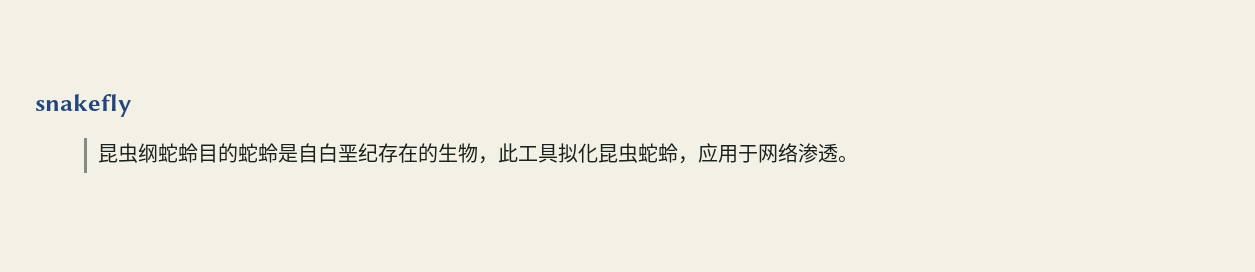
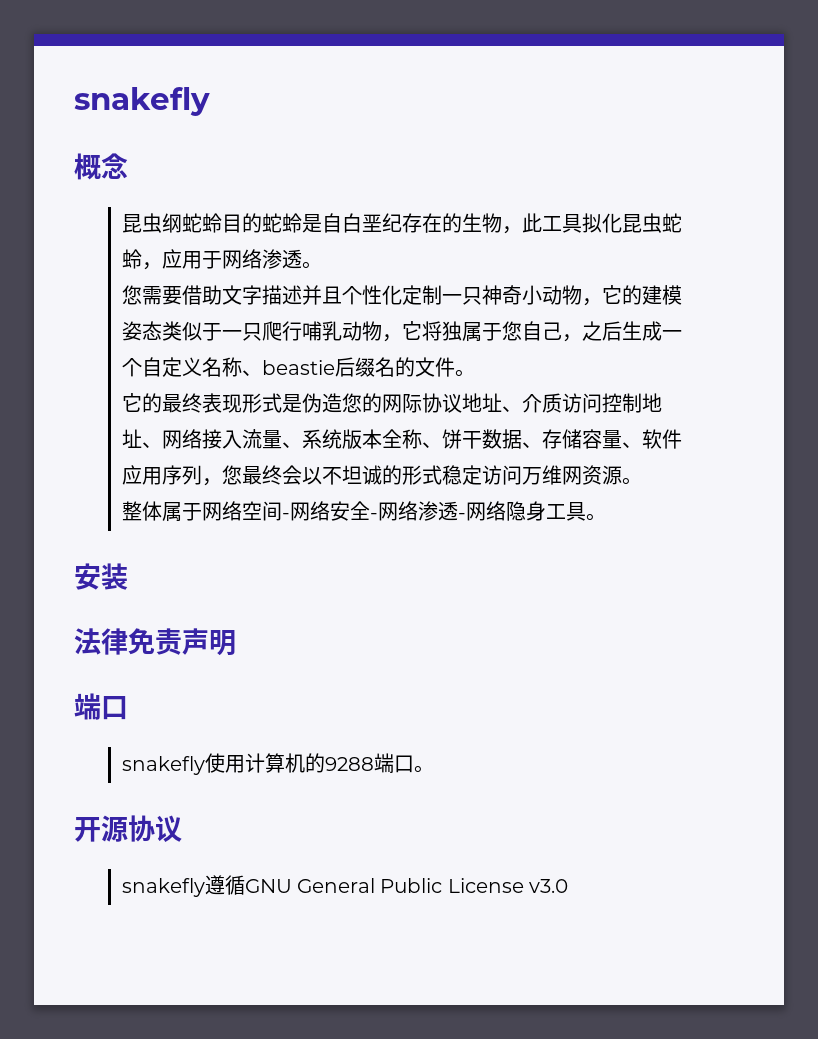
[35,94,131,117] snakefly -> [74,87,210,116] [74,153,128,180] snakefly // 概念
(859, 159) none -> [121,285,682,306] [121,321,682,342] [121,357,475,377] [121,393,662,413] [121,429,682,449] [121,465,642,486] [121,501,606,522] [74,563,128,590] [74,628,236,656] [74,693,128,720] [121,753,434,775] [74,815,182,842] [121,875,569,897] // 您需要借助文字描述并且个性化定制一只神奇小动物，它的建模姿态类似于一只爬行哺乳动物，它将独属于您自己，之后生成一个自定义名称、beastie后缀名的文件。 // 它的最终表现形式是伪造您的网际协议地址、介质访问控制地址、网络接入流量、系统版本全称、饼干数据、存储容量、软件应用序列，您最终会以不坦诚的形式稳定访问万维网资源。 // 整体属于网络空间-网络安全-网络渗透-网络隐身工具。 // 安装 // 法律免责声明 // 端口 // snakefly使用计算机的9288端口。 // 开源协议 // snakefly遵循GNU General Public License v3.0

